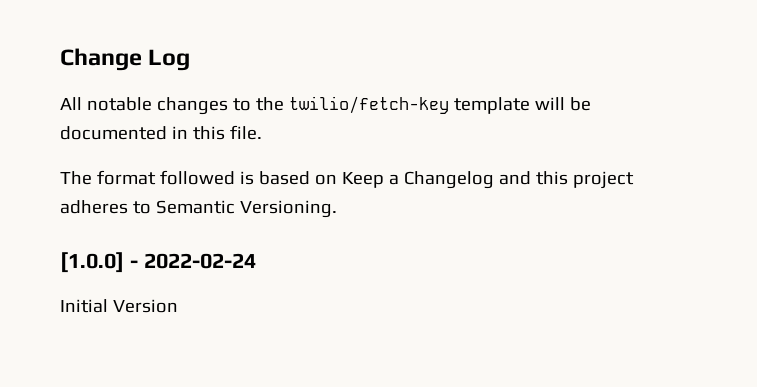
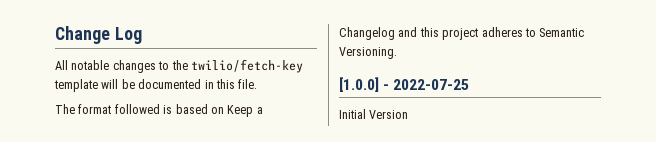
[143,253,256,269] 2022-02-24 -> [393,79,470,90] 2022-07-25

